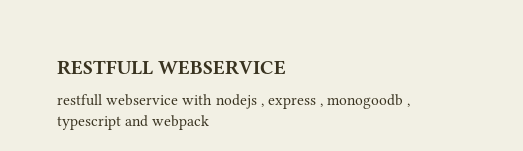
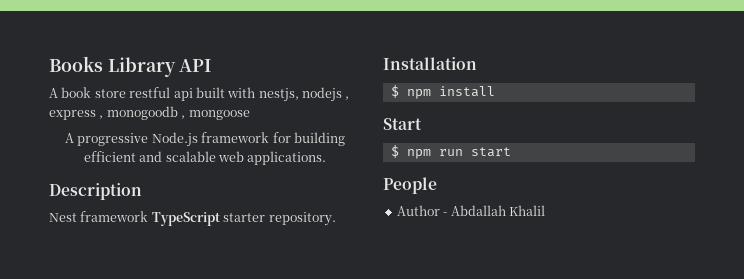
[57,60,287,75] [57,94,213,106] RESTFULL WEBSERVICE // restfull webservice with -> [49,56,212,77] [49,87,299,102] Books Library API // A book store restful api built with nestjs,
[57,115,210,130] typescript and webpack -> [188,110,250,120] [65,132,345,147] [83,151,327,165] [49,183,142,200] [49,211,336,226] [383,57,477,70] [390,85,495,99] [383,118,422,130] [390,145,511,159] [383,177,437,194] [396,205,545,216] mongoose // A progressive Node.js framework for building efficient and scalable web applications. // Description // Nest framework TypeScript starter repository. // Installation // $ npm install // Start // $ npm run start // People // Author - Abdallah Khalil

